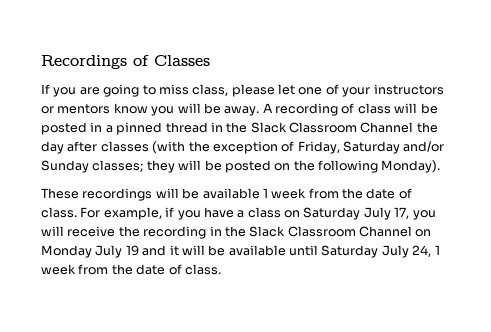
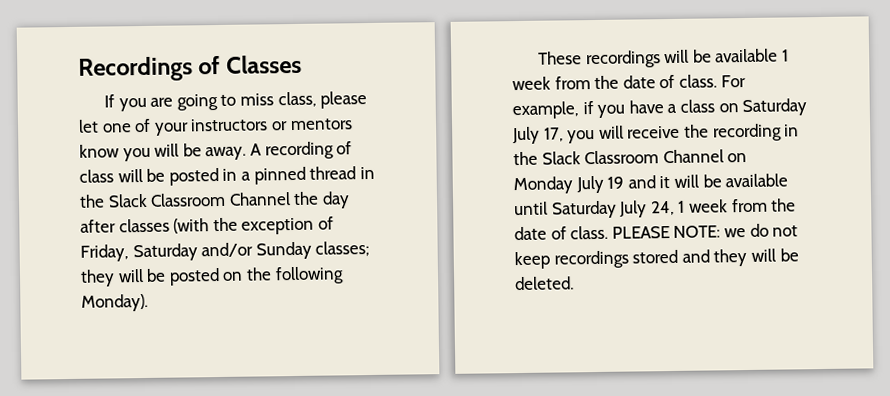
(221, 269) none -> [611,223,799,239] [514,248,799,270] [515,276,574,291] PLEASE NOTE: we do not keep recordings stored and they will be deleted.

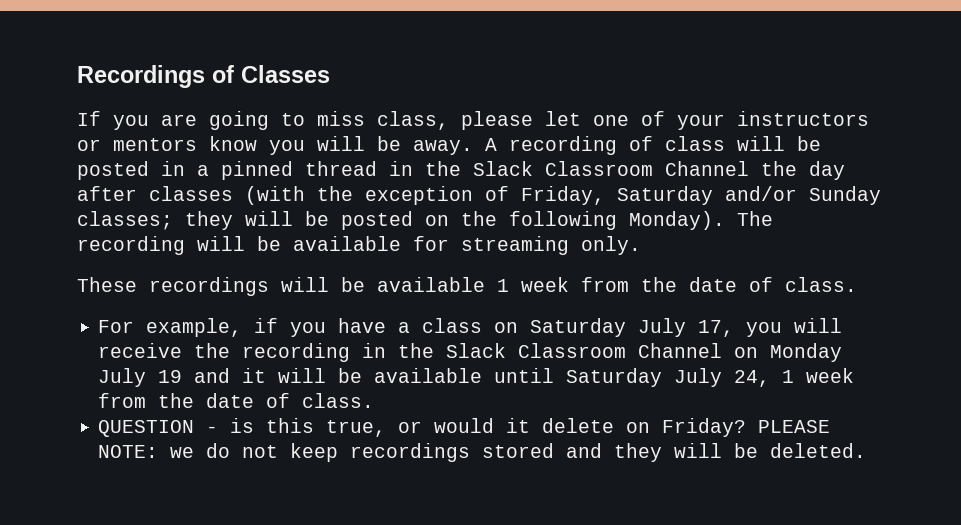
(148, 302) none -> [737,211,773,226] [77,236,641,255] The recording will be available for streaming only.
(717, 81) none -> (857, 284) //
(609, 232) none -> [98,418,747,437] // QUESTION - is this true, or would it delete on Friday?

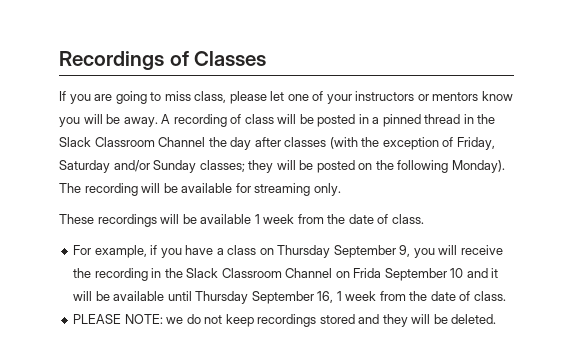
[530,318,735,337] Saturday July 17, -> [277,245,411,258] Thursday September 9,
[770,343,843,362] [98,368,183,387] Monday July 19 -> [353,268,464,281] Frida September 10
[566,368,855,387] [98,393,375,408] [98,418,747,437] Saturday July 24, 1 week from the date of class. // QUESTION - is this true, or would it delete on Friday? -> [195,291,506,304] Thursday September 16, 1 week from the date of class. //

